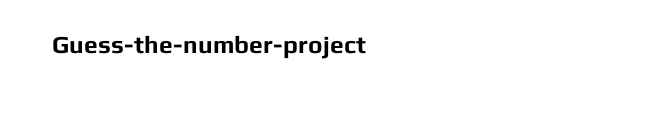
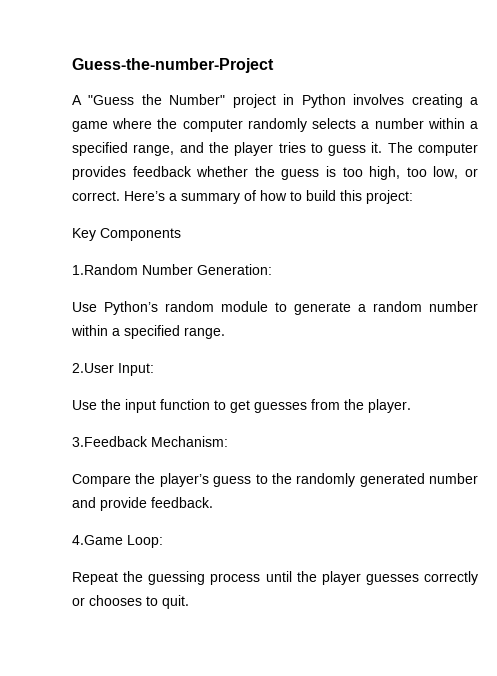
[52,35,366,59] Guess-the-number-project -> [72,58,274,73] [72,94,479,108] [72,118,479,132] [72,142,479,156] [72,166,479,180] [72,190,413,204] [72,228,181,241] [72,264,272,275] [72,301,478,315] [71,325,225,339] [72,363,154,376] [72,399,411,413] [72,436,228,447] [72,473,478,487] [72,497,213,511] [72,535,163,548] [72,571,478,585] [72,595,189,609] Guess-the-number-Project // A "Guess the Number" project in Python involves creating a game where the computer randomly selects a number within a specified range, and the player tries to guess it. The computer provides feedback whether the guess is too high, too low, or correct. Here’s a summary of how to build this project: // Key Components // 1.Random Number Generation: // Use Python’s random module to generate a random number within a specified range. // 2.User Input: // Use the input function to get guesses from the player. // 3.Feedback Mechanism: // Compare the player’s guess to the randomly generated number and provide feedback. // 4.Game Loop: // Repeat the guessing process until the player guesses correctly or chooses to quit.

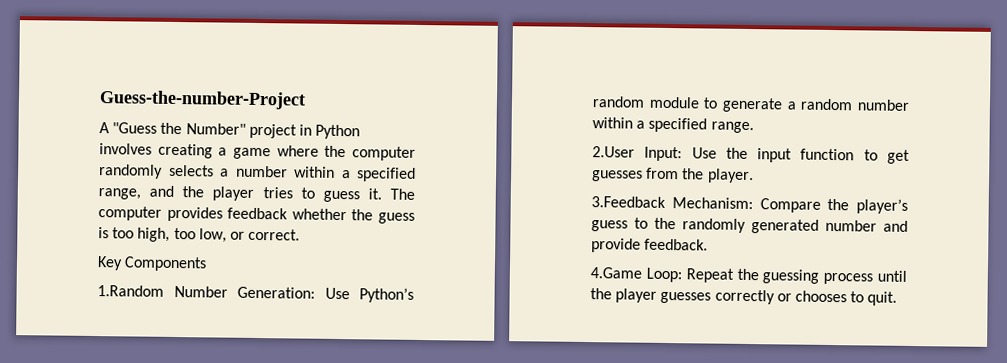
[124,190,413,204] Here’s a summary of how to build this project: -> (301, 234) none
(272, 269) // -> (315, 292) none
(154, 369) // -> (683, 154) none
(228, 441) // -> (753, 203) none
(163, 541) // -> (682, 275) none

